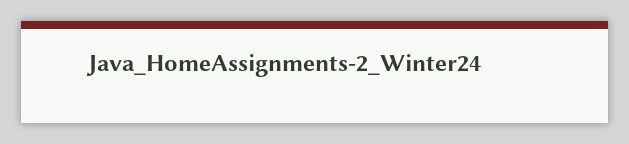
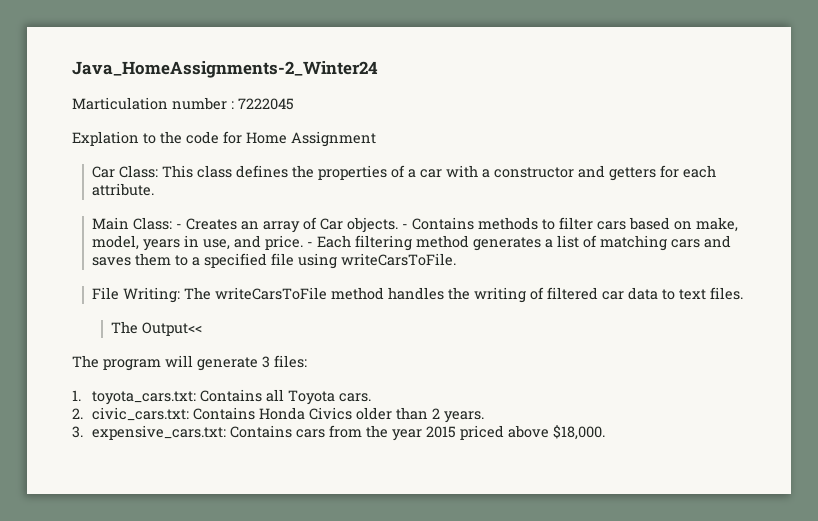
(481, 65) none -> [72,97,294,110] [72,131,376,147] [91,165,716,181] [91,183,154,196] [91,217,738,233] [91,235,731,251] [91,253,456,269] [91,287,743,303] [111,321,203,336] [72,355,307,371] [72,389,371,405] [72,407,484,423] [72,425,605,441] // Marticulation number : 7222045 // Explation to the code for Home Assignment // Car Class: This class defines the properties of a car with a constructor and getters for each attribute. // Main Class: - Creates an array of Car objects. - Contains methods to filter cars based on make, model, years in use, and price. - Each filtering method generates a list of matching cars and saves them to a specified file using writeCarsToFile. // File Writing: The writeCarsToFile method handles the writing of filtered car data to text files. // The Output<< // The program will generate 3 files: // 1. toyota_cars.txt: Contains all Toyota cars. // 2. civic_cars.txt: Contains Honda Civics older than 2 years. // 3. expensive_cars.txt: Contains cars from the year 2015 priced above $18,000.

